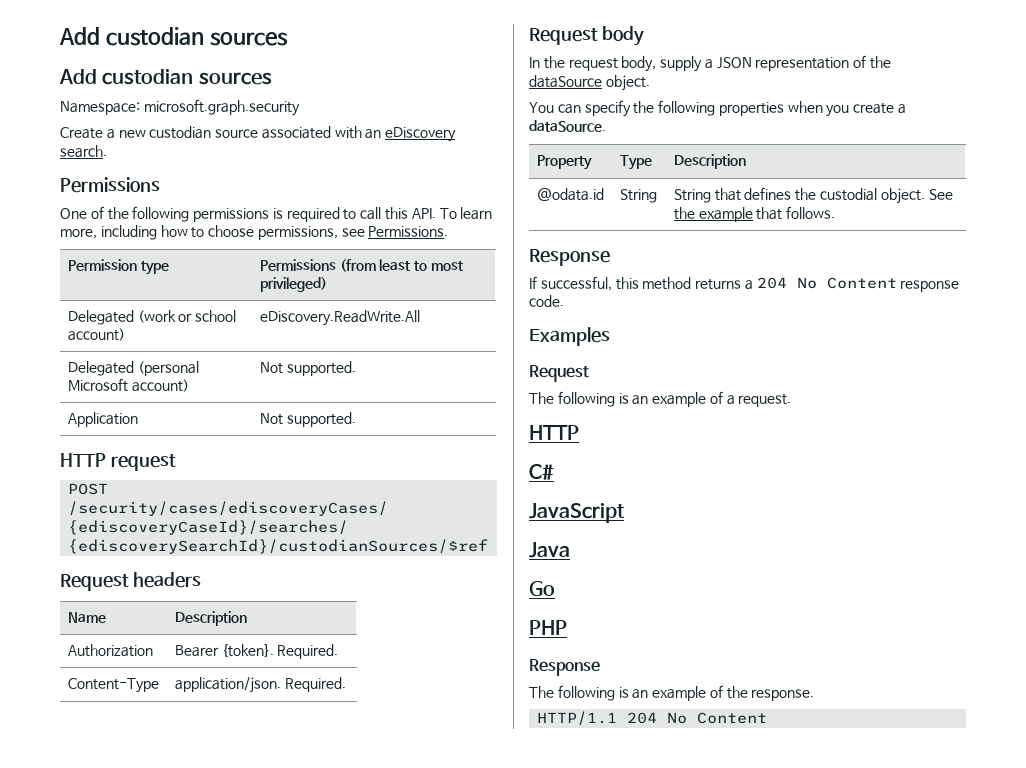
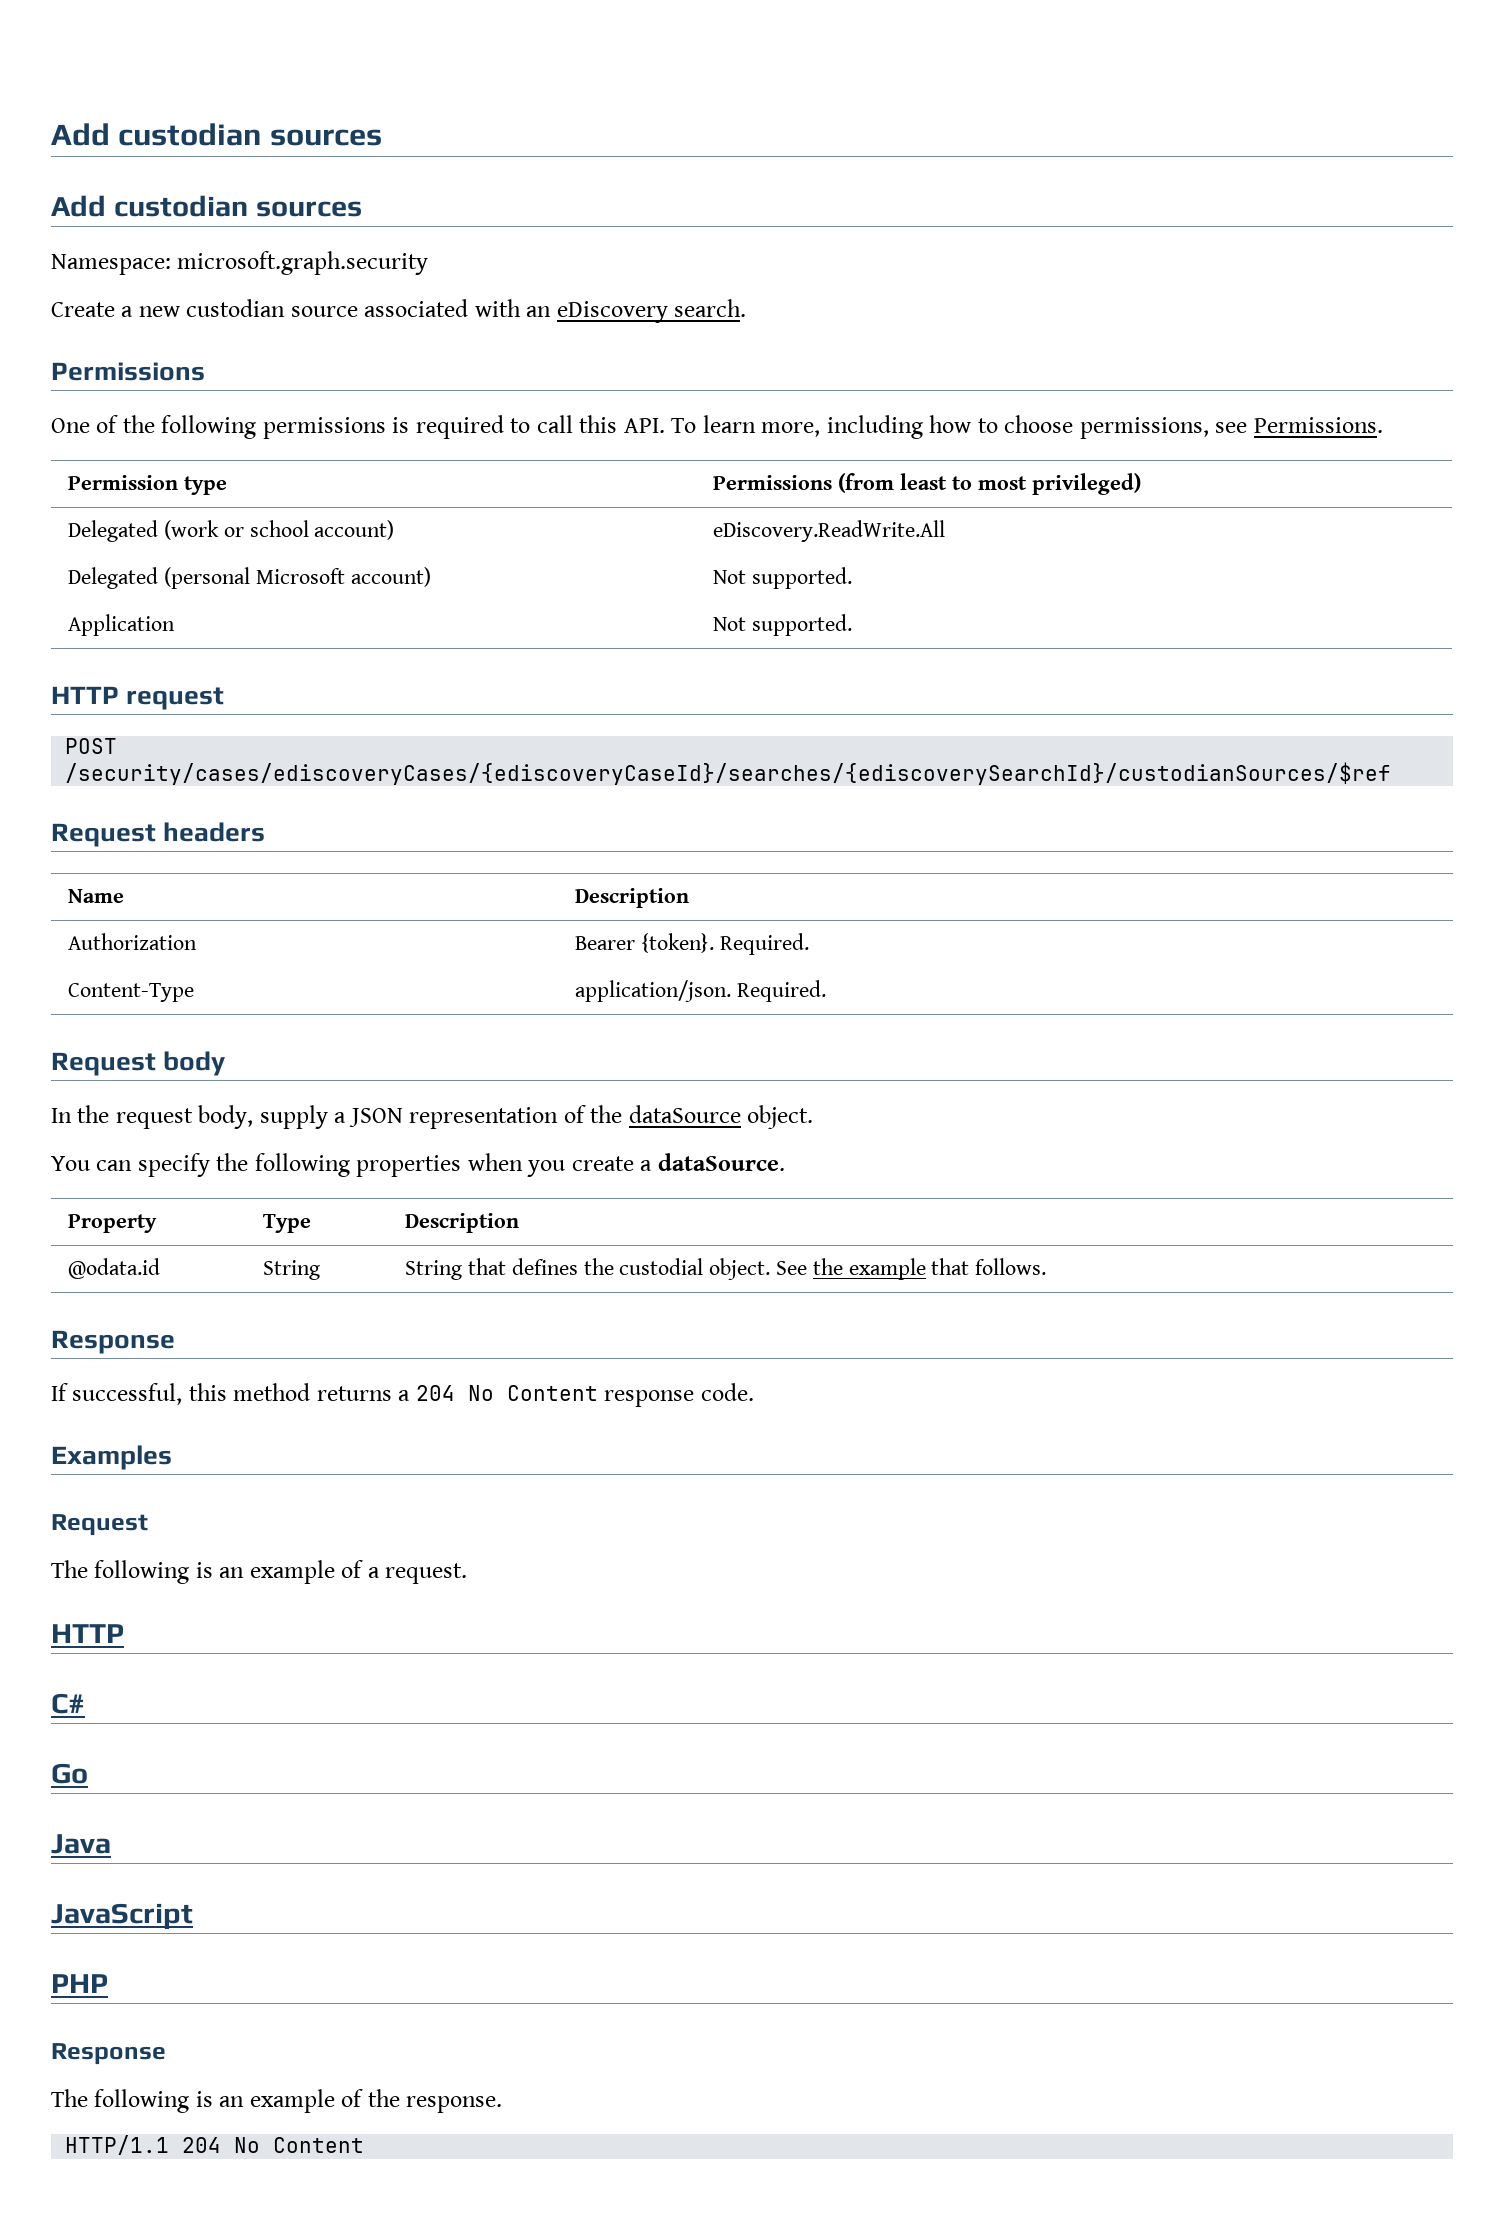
[529,503,625,523] JavaScript -> [51,1763,88,1784] Go
[529,581,555,597] Go -> [51,1903,193,1930] JavaScript

